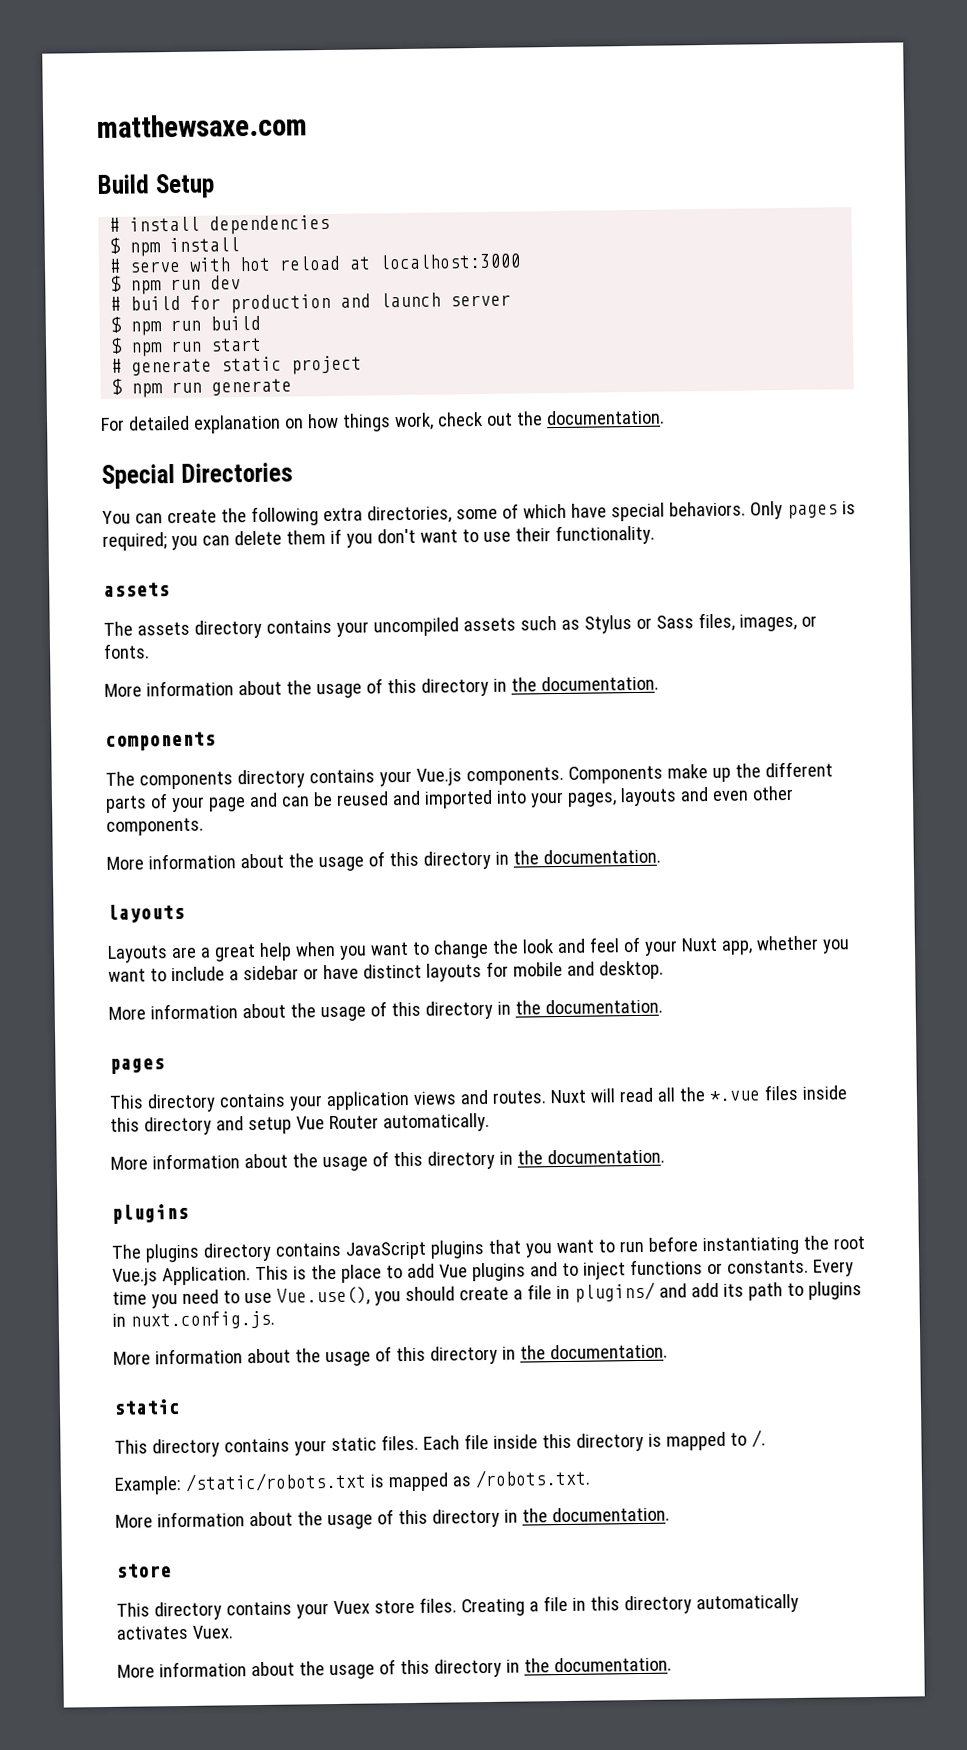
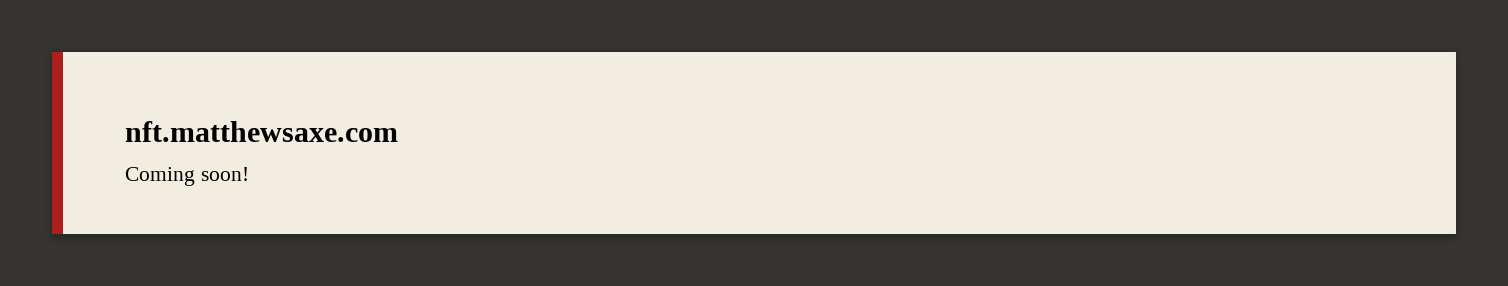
[97,113,308,138] [97,173,215,199] [109,214,331,235] [109,237,241,257] [109,253,522,273] [110,275,242,295] [110,292,512,314] [110,315,262,336] [110,337,263,357] [111,355,363,376] [111,378,293,398] [100,409,665,434] [101,462,293,489] [102,501,856,527] [102,524,655,551] [103,582,170,597] [103,612,817,639] [103,643,150,659] [104,675,659,699] [105,731,216,751] [105,761,833,790] [105,785,794,813] [106,817,204,836] [106,848,661,872] [107,903,185,923] [107,935,850,963] [108,960,664,982] [108,998,663,1022] [109,1058,165,1074] [109,1084,847,1113] [110,1112,490,1136] [110,1148,665,1172] [111,1203,189,1224] [111,1235,865,1263] [112,1259,854,1286] [112,1281,862,1309] [112,1310,275,1330] [113,1343,668,1367] [113,1399,181,1415] [114,1429,766,1458] [114,1468,591,1495] [115,1506,670,1530] [115,1563,172,1578] [116,1593,799,1621] [116,1625,233,1640] [117,1656,672,1680] matthewsaxe.com // Build Setup // # install dependencies // $ npm install // # serve with hot reload at localhost:3000 // $ npm run dev // # build for production and launch server // $ npm run build // $ npm run start // # generate static project // $ npm run generate // For detailed explanation on how things work, check out the documentation. // Special Directories // You can create the following extra directories, some of which have special behaviors. Only pages is required; you can delete them if you don't want to use their functionality. // assets // The assets directory contains your uncompiled assets such as Stylus or Sass files, images, or fonts. // More information about the usage of this directory in the documentation. // components // The components directory contains your Vue.js components. Components make up the different parts of your page and can be reused and imported into your pages, layouts and even other components. // More information about the usage of this directory in the documentation. // layouts // Layouts are a great help when you want to change the look and feel of your Nuxt app, whether you want to include a sidebar or have distinct layouts for mobile and desktop. // More information about the usage of this directory in the documentation. // pages // This directory contains your application views and routes. Nuxt will read all the *.vue files inside this directory and setup Vue Router automatically. // More information about the usage of this directory in the documentation. // plugins // The plugins directory contains JavaScript plugins that you want to run before instantiating the root Vue.js Application. This is the place to add Vue plugins and to inject functions or constants. Every time you need to use Vue.use(), you should create a file in plugins/ and add its path to plugins in nuxt.config.js. // More information about the usage of this directory in the documentation. // static // This directory contains your static files. Each file inside this directory is mapped to /. // Example: /static/robots.txt is mapped as /robots.txt. // More information about the usage of this directory in the documentation. // store // This directory contains your Vuex store files. Creating a file in this directory automatically activates Vuex. // More information about the usage of this directory in the documentation. -> [125,121,398,142] [125,167,249,186] nft.matthewsaxe.com // Coming soon!

